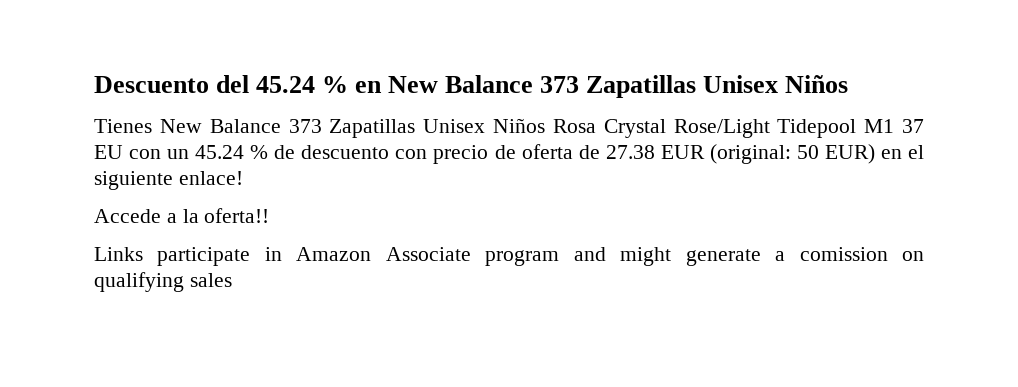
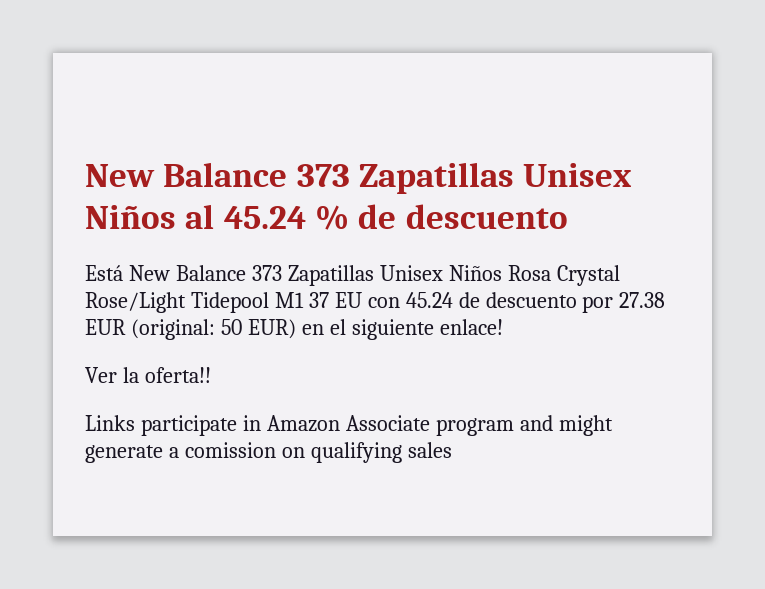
[94,75,849,98] [94,119,152,133] Descuento del 45.24 % en New Balance 373 Zapatillas Unisex Niños // Tienes -> [85,162,633,194] [85,204,568,230] [85,265,123,281] New Balance 373 Zapatillas Unisex Niños al 45.24 % de descuento // Está
[167,144,600,164] un 45.24 % de descuento con precio de oferta de -> [405,292,614,313] 45.24 de descuento por
[94,209,177,223] Accede a -> [85,367,117,383] Ver

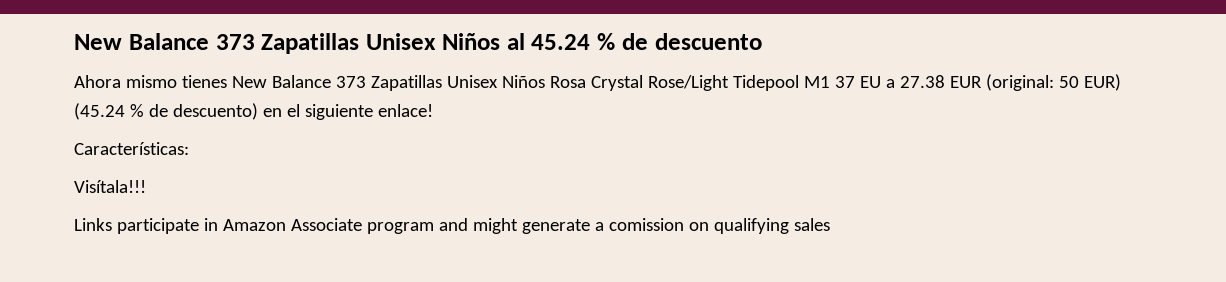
[85,265,123,281] Está -> [74,75,227,88] Ahora mismo tienes
[367,292,614,313] con 45.24 de descuento por -> [885,79,895,88] a
(296, 329) none -> [74,103,258,120] (45.24 % de descuento)
[85,367,211,383] Ver la oferta!! -> [74,142,189,155] [74,180,146,193] Características: // Visítala!!!

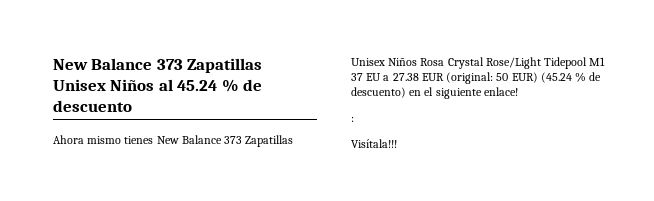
[74,142,189,155] Características: -> [351,116,354,122] :
[74,218,830,234] // Links participate in Amazon Associate program and might generate a comission on qualifying sales -> (397, 143) none

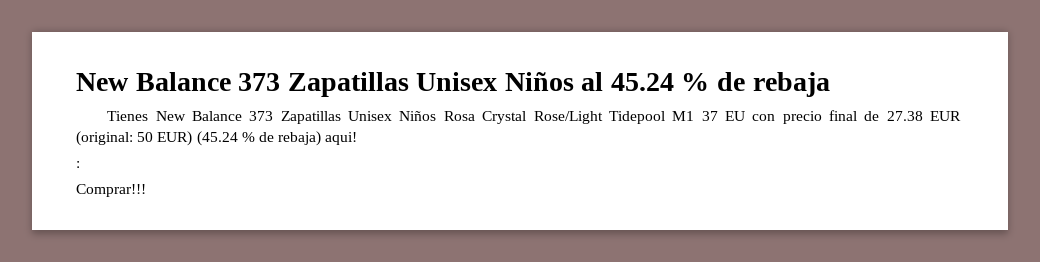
[53,100,132,112] [53,135,154,144] descuento // Ahora mismo tienes -> [752,72,830,97] [107,111,149,121] rebaja // Tienes
[383,75,390,81] a -> [752,110,880,124] con precio final de
[351,87,518,99] descuento) en el siguiente enlace! -> [278,131,358,146] rebaja) aqui!
[351,139,397,148] Visítala!!! -> [76,184,146,197] Comprar!!!

